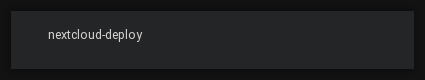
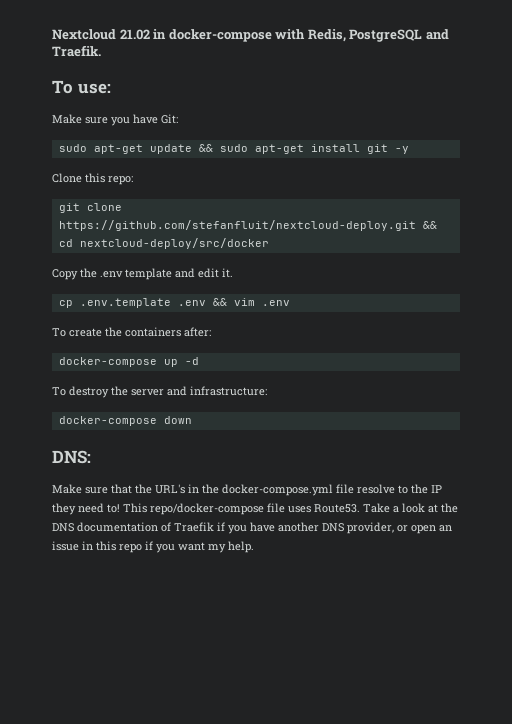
[48,29,143,42] nextcloud-deploy -> [52,29,449,42] [52,45,101,57] [52,80,111,94] [52,114,178,126] [58,144,409,154] [52,173,133,185] [58,203,122,213] [58,220,437,231] [58,238,269,249] [52,268,233,280] [58,298,290,308] [52,327,211,337] [58,357,199,367] [52,386,267,398] [58,416,192,426] [52,450,91,464] [52,484,442,496] [52,503,458,515] [52,522,452,534] [52,541,254,553] Nextcloud 21.02 in docker-compose with Redis, PostgreSQL and Traefik. // To use: // Make sure you have Git: // sudo apt-get update && sudo apt-get install git -y // Clone this repo: // git clone https://github.com/stefanfluit/nextcloud-deploy.git && cd nextcloud-deploy/src/docker // Copy the .env template and edit it. // cp .env.template .env && vim .env // To create the containers after: // docker-compose up -d // To destroy the server and infrastructure: // docker-compose down // DNS: // Make sure that the URL's in the docker-compose.yml file resolve to the IP they need to! This repo/docker-compose file uses Route53. Take a look at the DNS documentation of Traefik if you have another DNS provider, or open an issue in this repo if you want my help.

